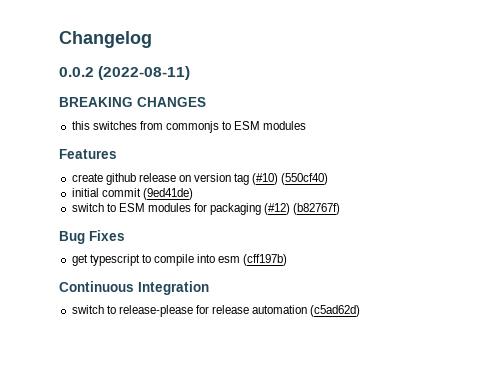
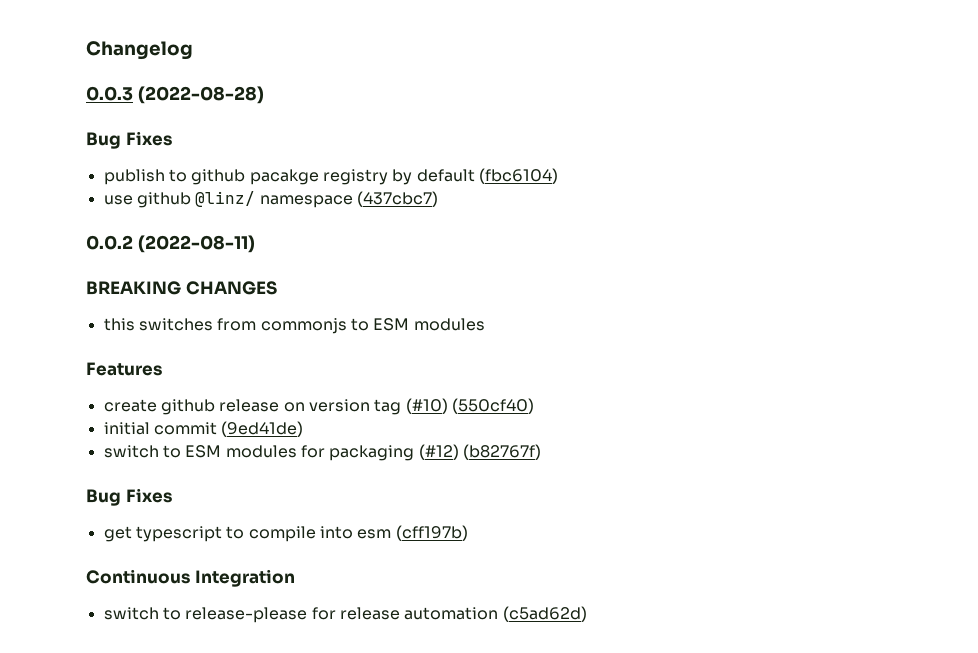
(152, 39) none -> [86,86,264,104] [86,131,172,149] [103,168,558,185] [103,191,438,208] // 0.0.3 (2022-08-28) // Bug Fixes // publish to github pacakge registry by default (fbc6104) // use github @linz/ namespace (437cbc7)

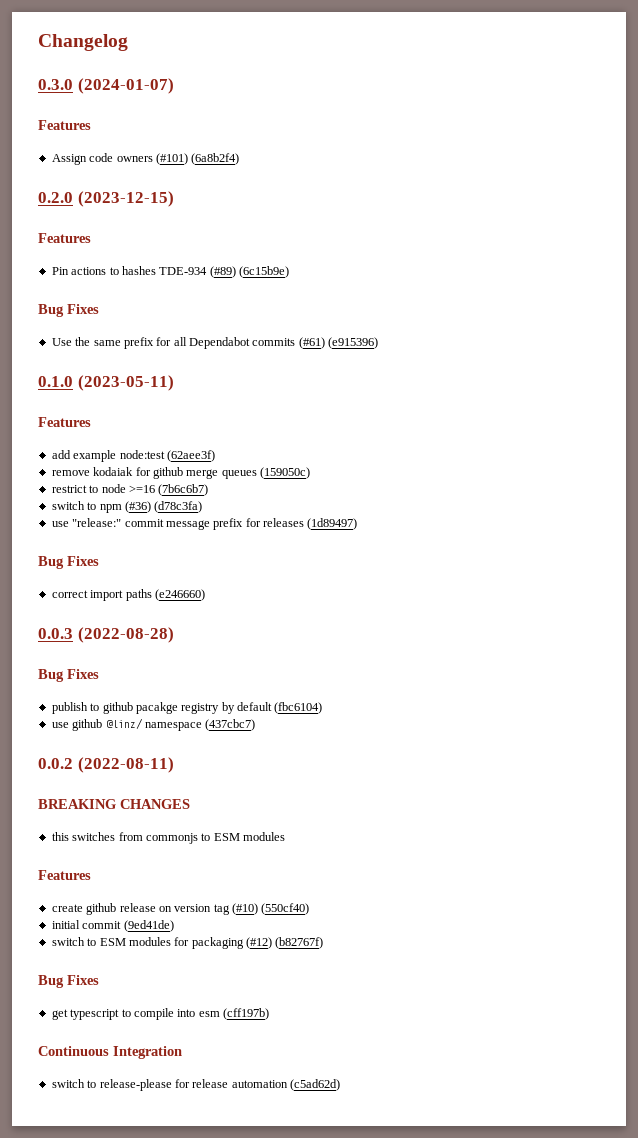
(193, 50) none -> [38,78,174,94] [38,120,91,130] [51,153,240,165] [38,191,174,207] [38,233,91,243] [51,266,289,278] [38,304,99,317] [51,337,379,349] [38,375,174,391] [38,417,91,427] [51,450,215,462] [51,467,310,479] [51,484,209,496] [51,501,203,513] [51,518,358,530] [38,556,99,569] [51,589,205,601] // 0.3.0 (2024-01-07) // Features // Assign code owners (#101) (6a8b2f4) // 0.2.0 (2023-12-15) // Features // Pin actions to hashes TDE-934 (#89) (6c15b9e) // Bug Fixes // Use the same prefix for all Dependabot commits (#61) (e915396) // 0.1.0 (2023-05-11) // Features // add example node:test (62aee3f) // remove kodaiak for github merge queues (159050c) // restrict to node >=16 (7b6c6b7) // switch to npm (#36) (d78c3fa) // use "release:" commit message prefix for releases (1d89497) // Bug Fixes // correct import paths (e246660)

